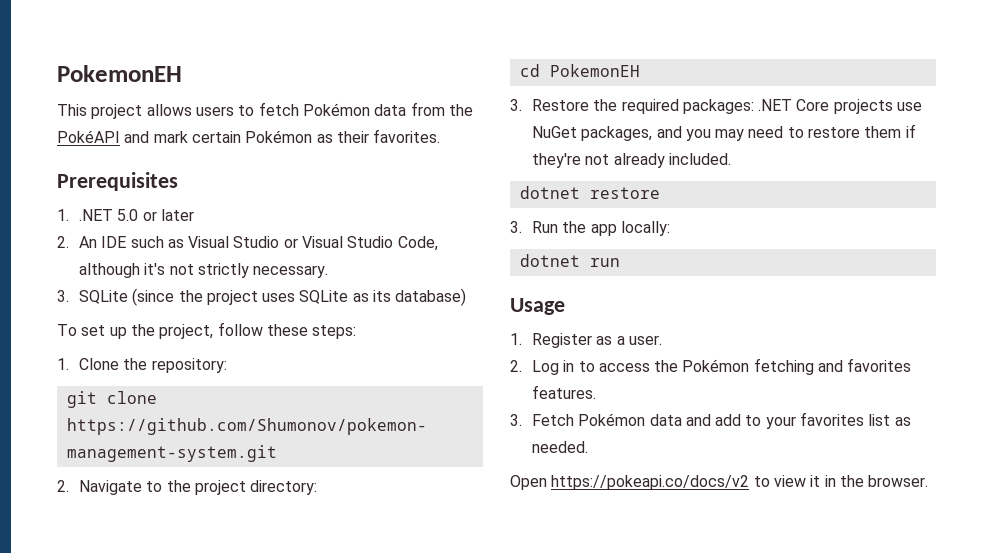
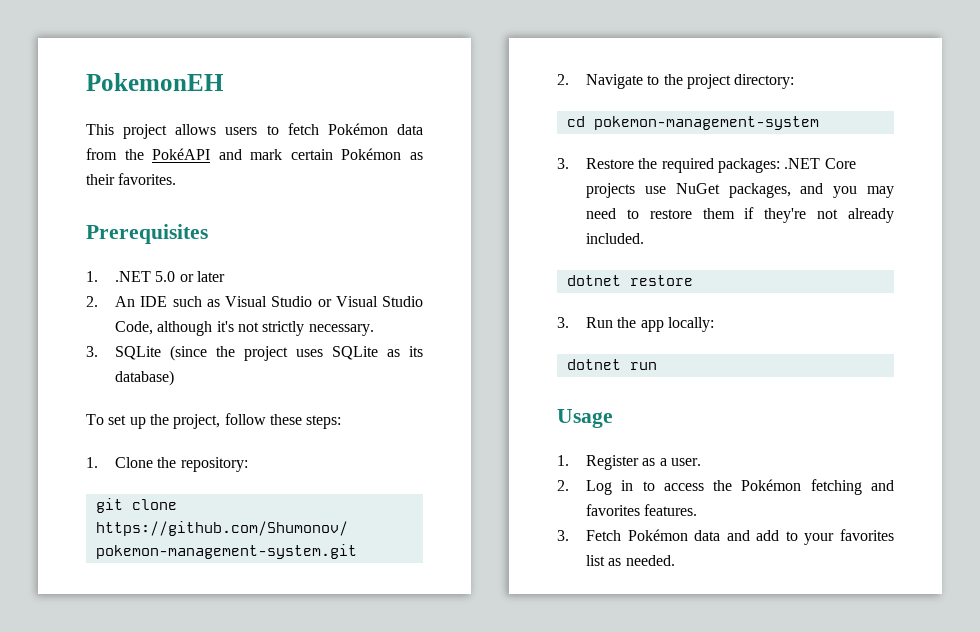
[549,64,640,77] PokemonEH -> [593,116,819,130] pokemon-management-system
[510,475,929,490] // Open https://pokeapi.co/docs/v2 to view it in the browser. -> (675, 560) none

